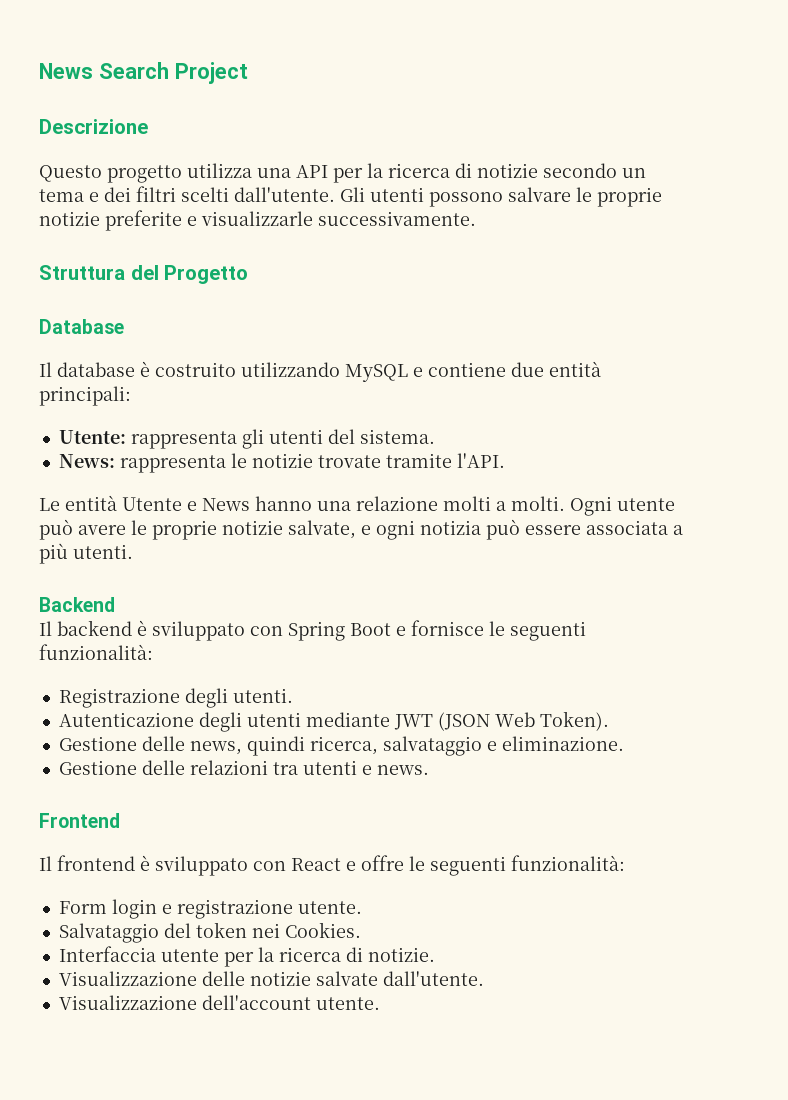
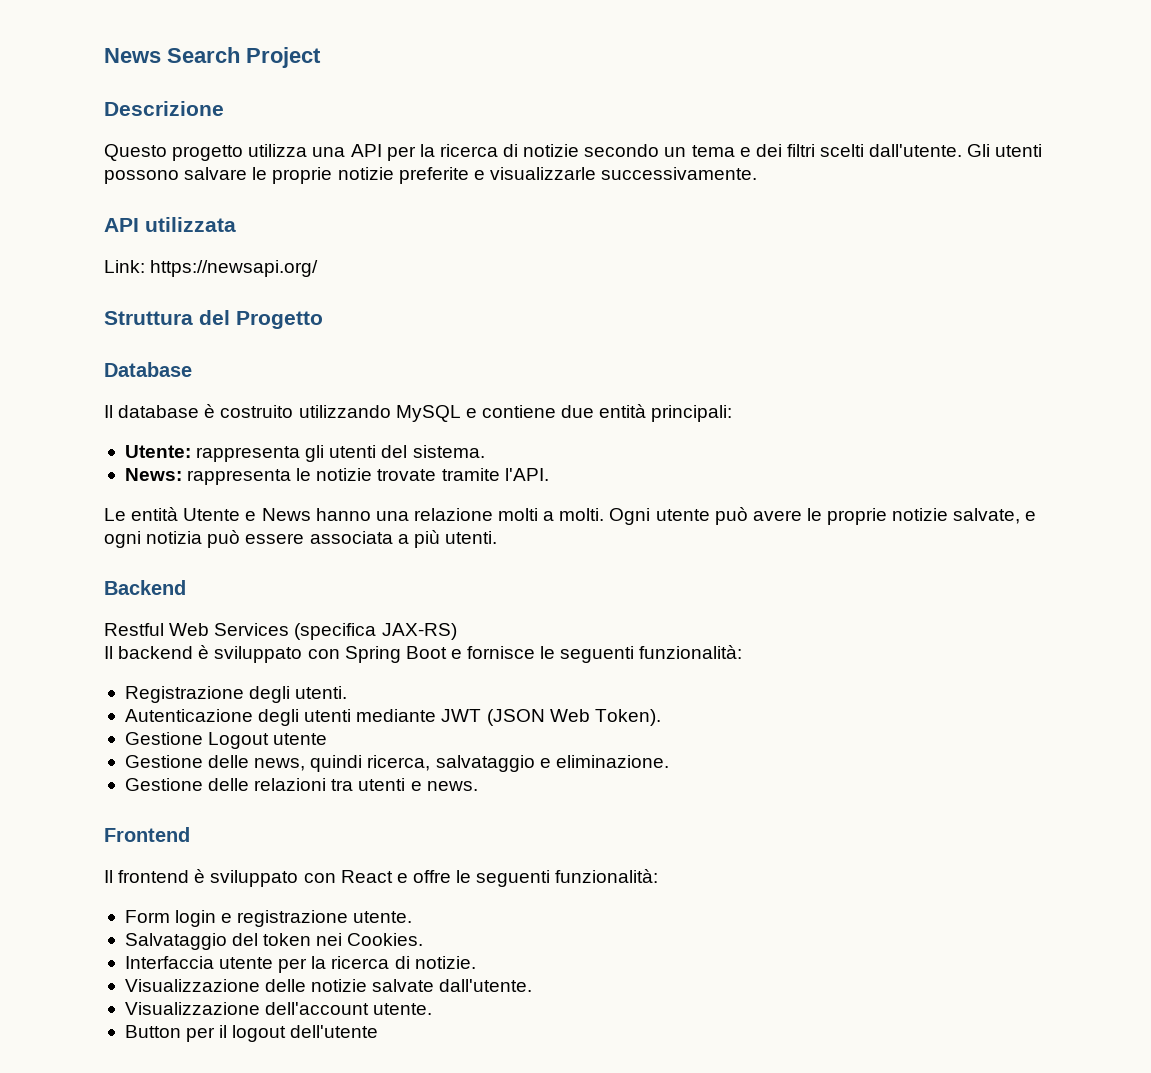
(476, 218) none -> [104,217,236,232] [104,260,319,277] // API utilizzata // Link: https://newsapi.org/
(115, 604) none -> [104,623,457,640] // Restful Web Services (specifica JAX-RS)
(609, 721) none -> [124,732,328,749] // Gestione Logout utente
(380, 1003) none -> [124,1025,379,1042] // Button per il logout dell'utente

